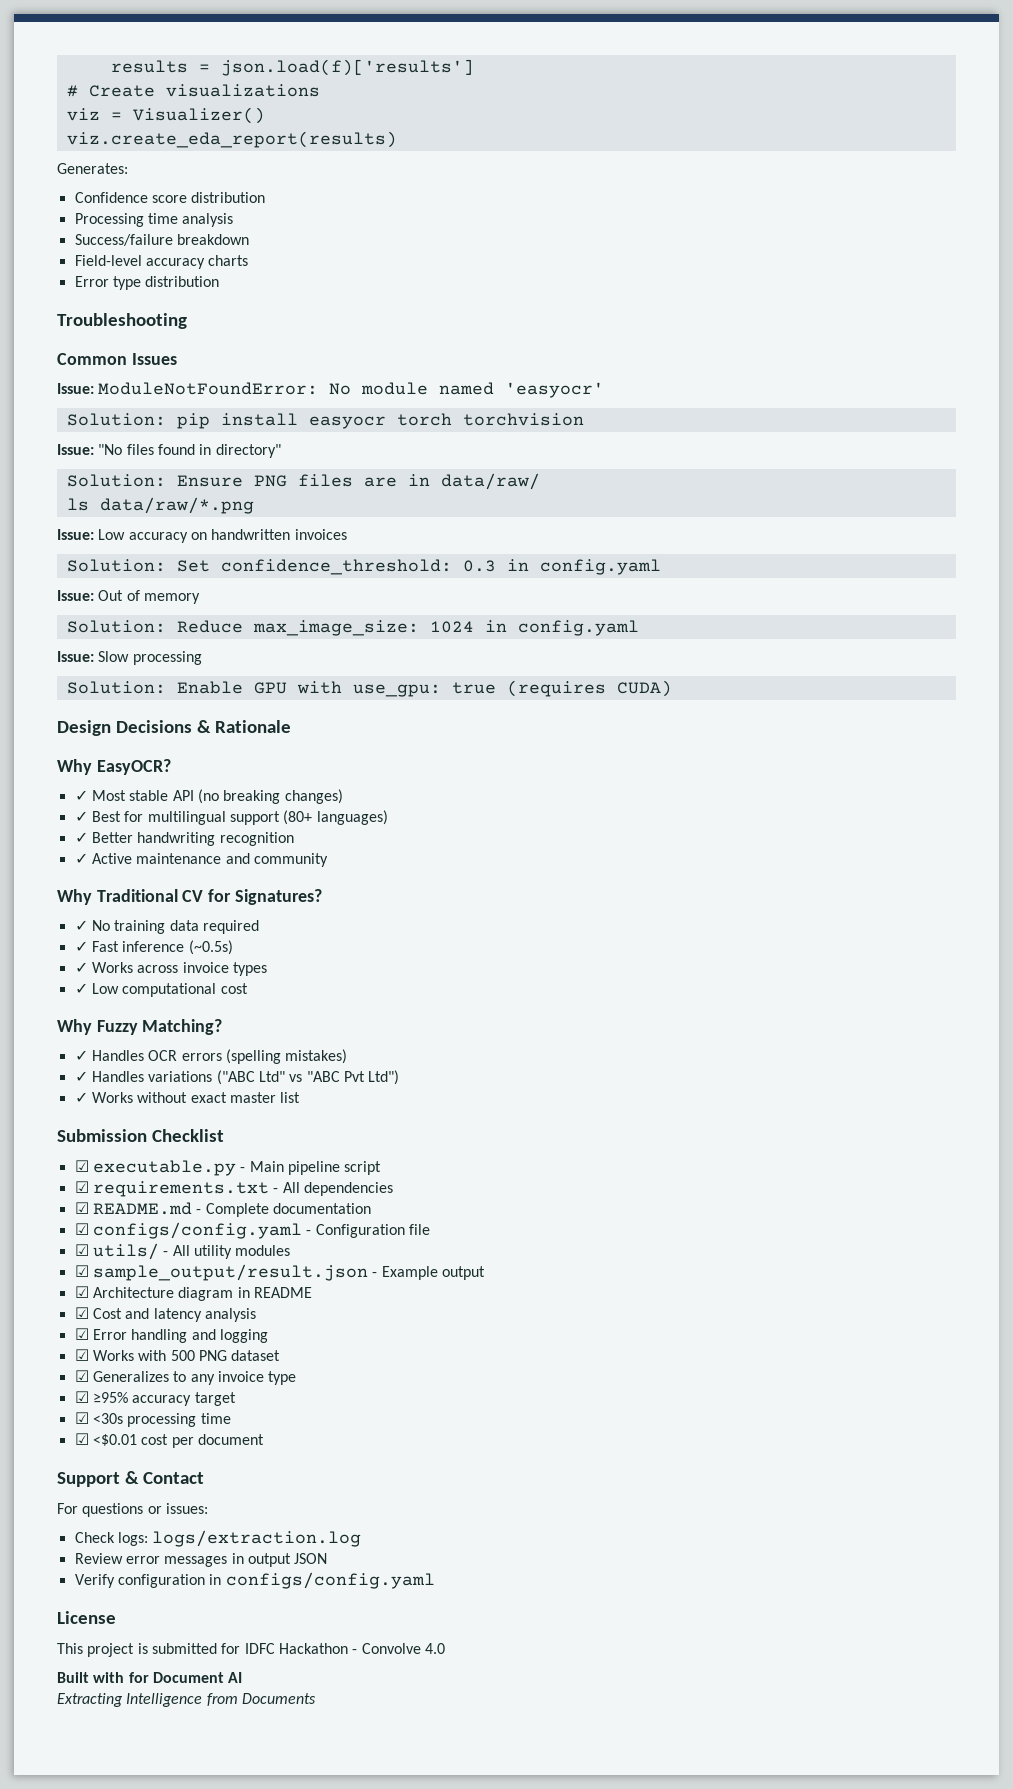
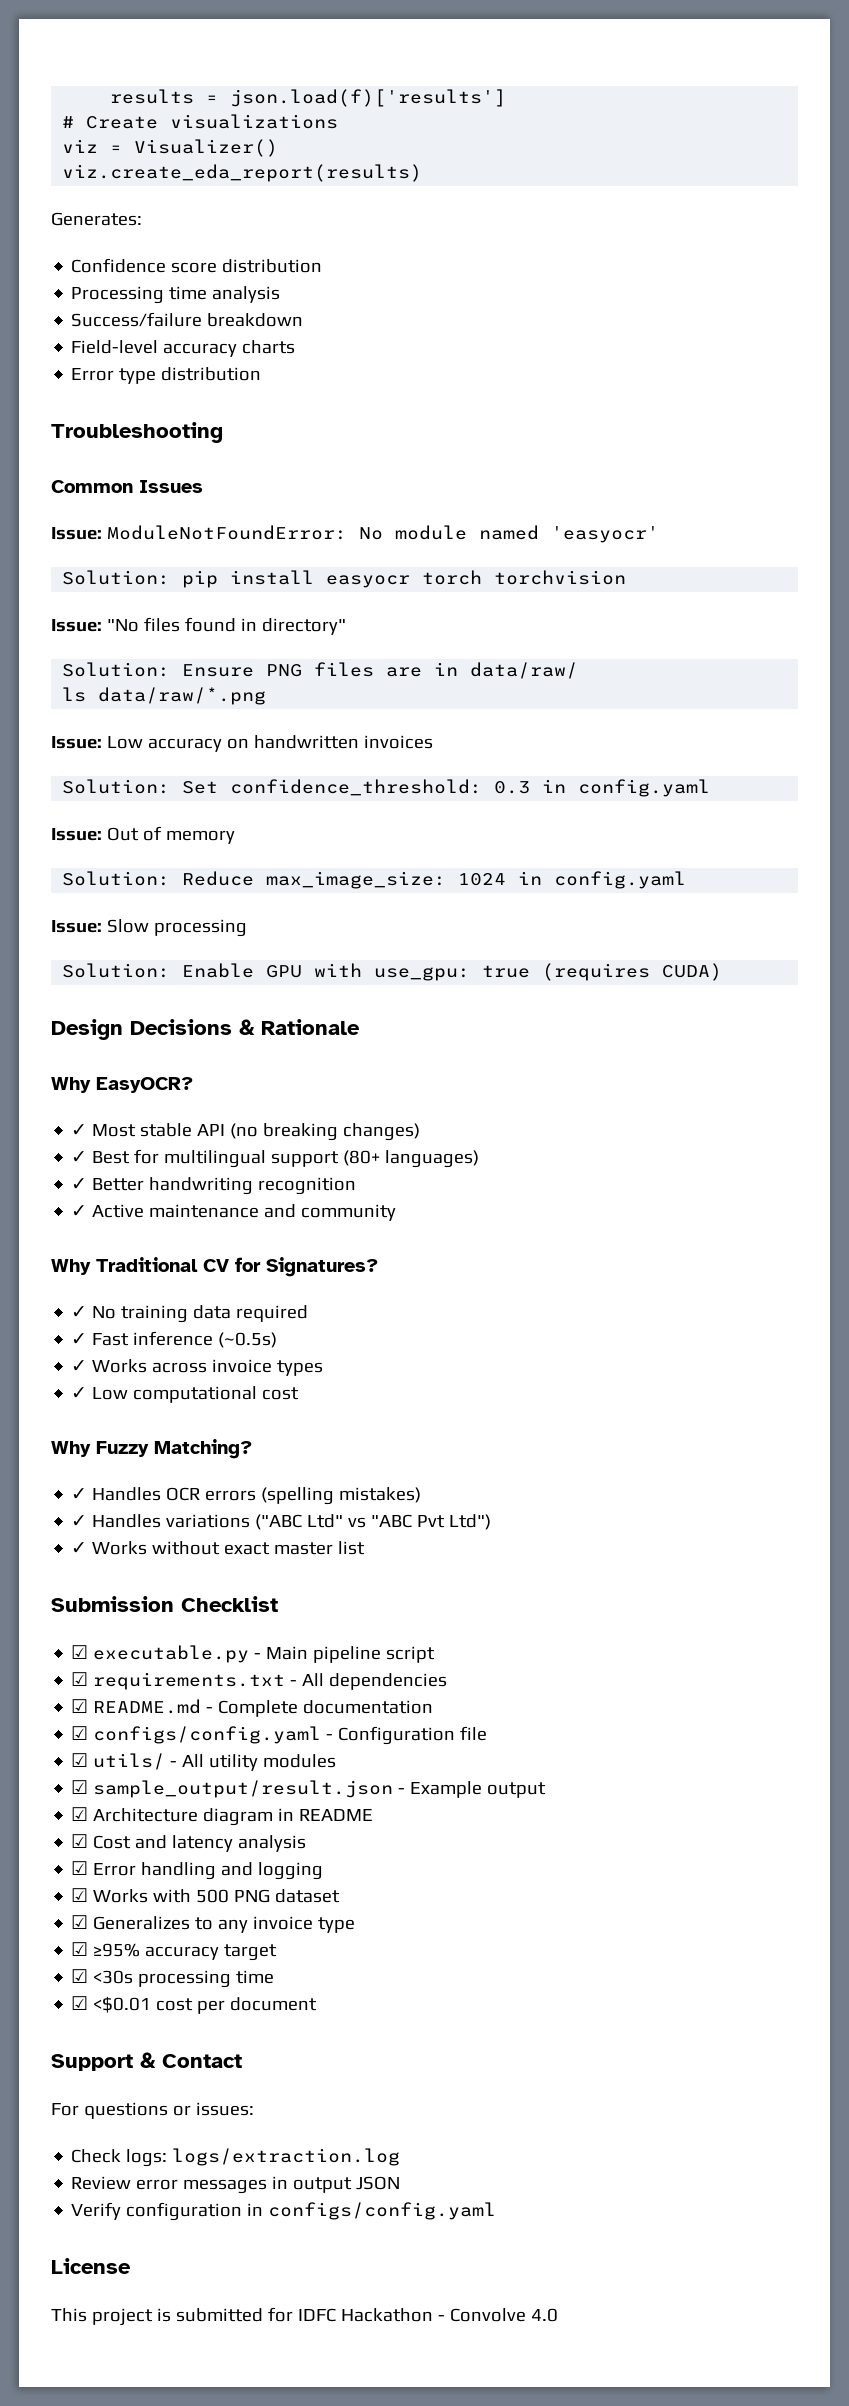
[57,1672,243,1683] [57,1693,316,1707] // Built with for Document AI // Extracting Intelligence from Documents -> (558, 2315) none

